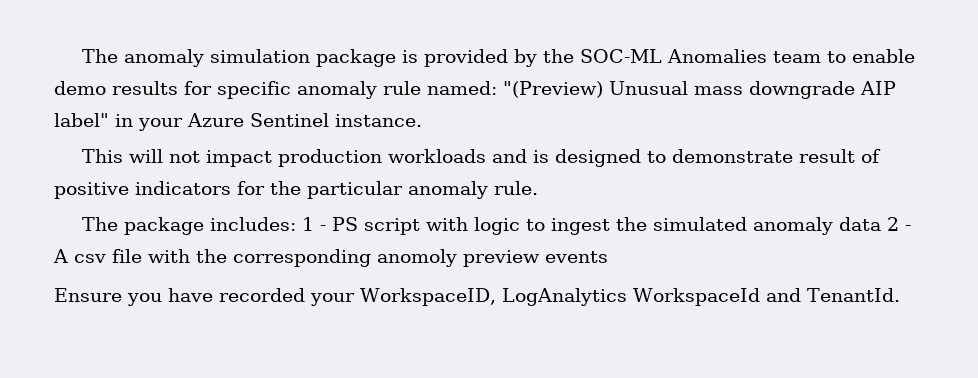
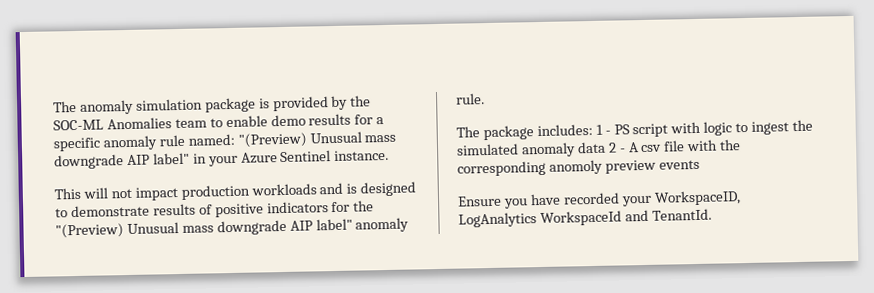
(212, 88) none -> [376,117,385,125] a
[799,149,856,163] result -> [152,203,196,216] results
[307,181,403,199] particular -> [55,218,353,239] "(Preview) Unusual mass downgrade AIP label"

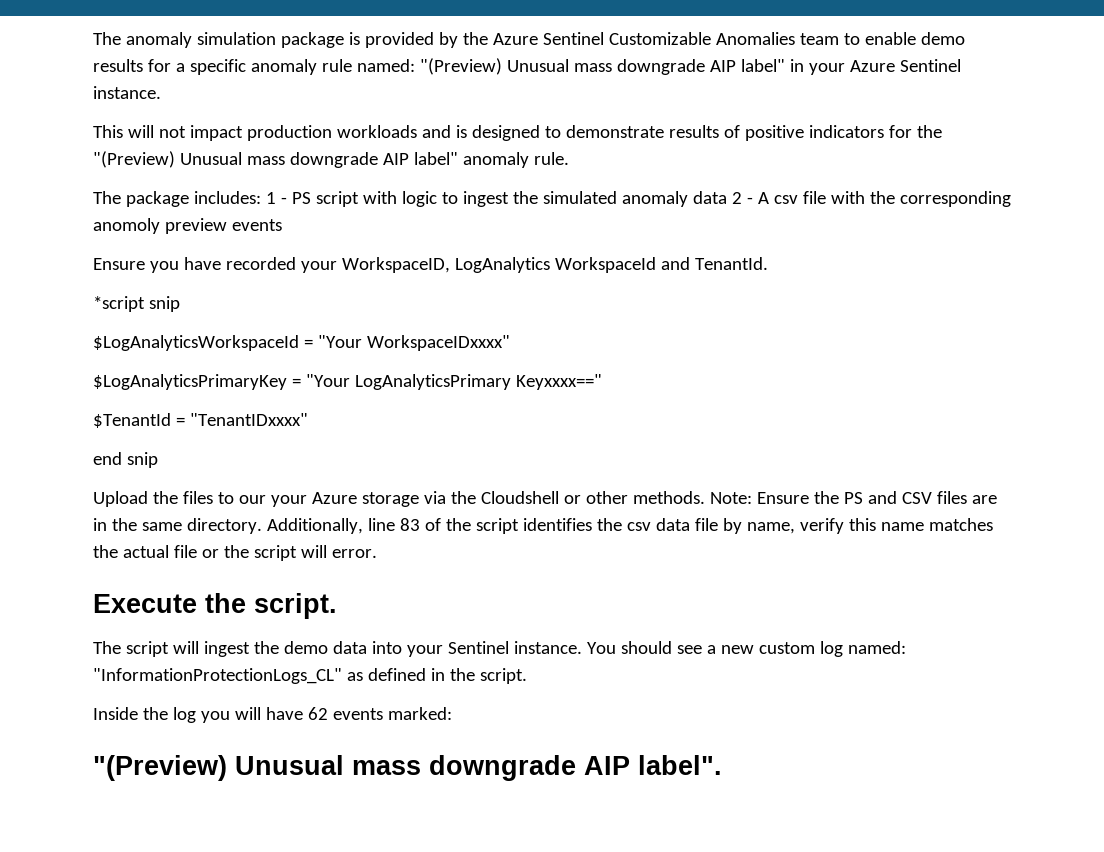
[53,119,104,131] SOC-ML -> [492,32,711,45] Azure Sentinel Customizable
(712, 214) none -> [93,296,180,312] [93,335,510,351] [93,374,602,390] [93,413,308,428] [93,452,158,468] [93,491,997,507] [93,518,993,534] [93,545,377,561] [93,593,337,619] [93,641,906,657] [93,668,527,684] [93,707,452,723] [93,755,722,781] // *script snip // $LogAnalyticsWorkspaceId = "Your WorkspaceIDxxxx" // $LogAnalyticsPrimaryKey = "Your LogAnalyticsPrimary Keyxxxx==" // $TenantId = "TenantIDxxxx" // end snip // Upload the files to our your Azure storage via the Cloudshell or other methods. Note: Ensure the PS and CSV files are in the same directory. Additionally, line 83 of the script identifies the csv data file by name, verify this name matches the actual file or the script will error. // Execute the script. // The script will ingest the demo data into your Sentinel instance. You should see a new custom log named: "InformationProtectionLogs_CL" as defined in the script. // Inside the log you will have 62 events marked: // "(Preview) Unusual mass downgrade AIP label".

